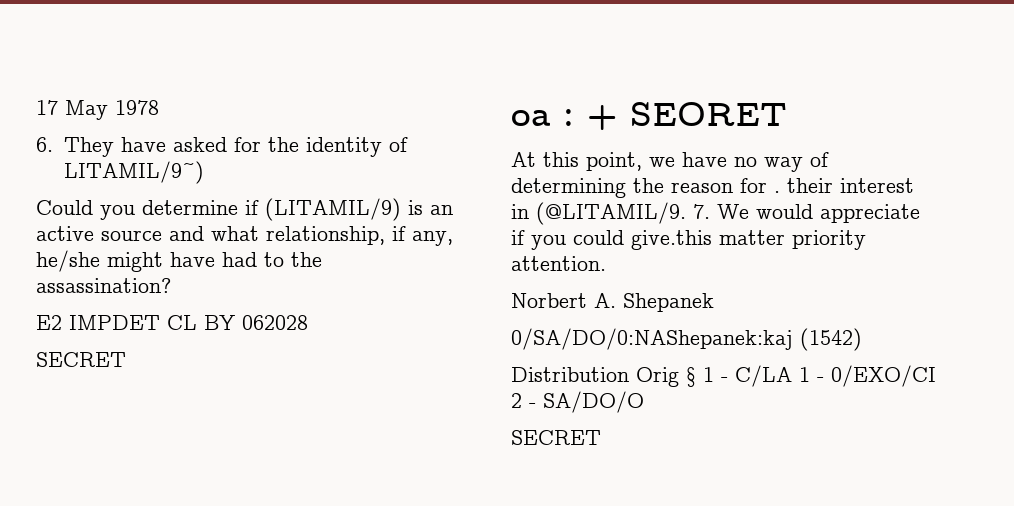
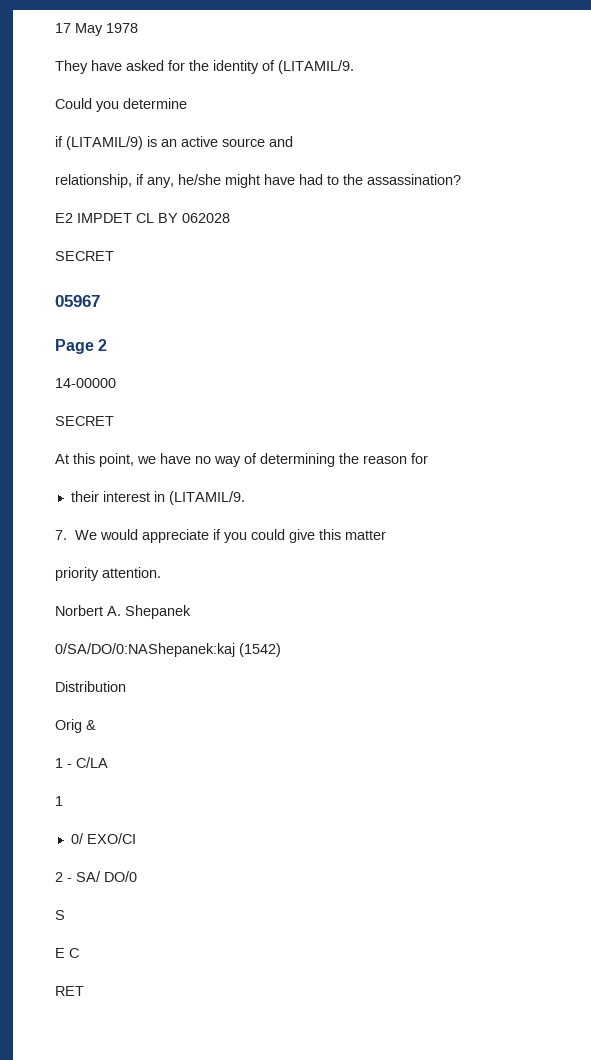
[36,137,53,152] 6. -> (138, 28) none
[63,161,204,184] LITAMIL/9~) -> [278,60,354,74] (LITAMIL/9.
(238, 207) none -> (187, 103) //
[211,226,259,241] what -> (293, 141) //
[511,102,787,130] oa : + SEORET -> [55,295,100,307] [55,339,108,354] [55,378,116,388] [55,416,114,426] 05967 // Page 2 // 14-00000 // SECRET
[774,191,780,193] . -> (428, 458) //
[536,202,686,225] (@LITAMIL/9. -> [168,491,245,505] (LITAMIL/9. //
[631,230,712,250] give.this -> [289,529,342,543] give this
(785, 237) none -> (387, 535) //
[636,367,696,387] Orig § -> [55,719,96,733] // Orig & //
[799,365,936,387] [511,391,644,413] [511,430,601,445] 1 - 0/EXO/CI 2 - SA/DO/O // SECRET -> [55,796,63,806] [70,833,136,844] [55,871,137,882] [55,910,65,920] [55,948,79,958] [55,986,84,996] // 1 // 0/ EXO/CI // 2 - SA/ DO/0 // S // E C // RET

